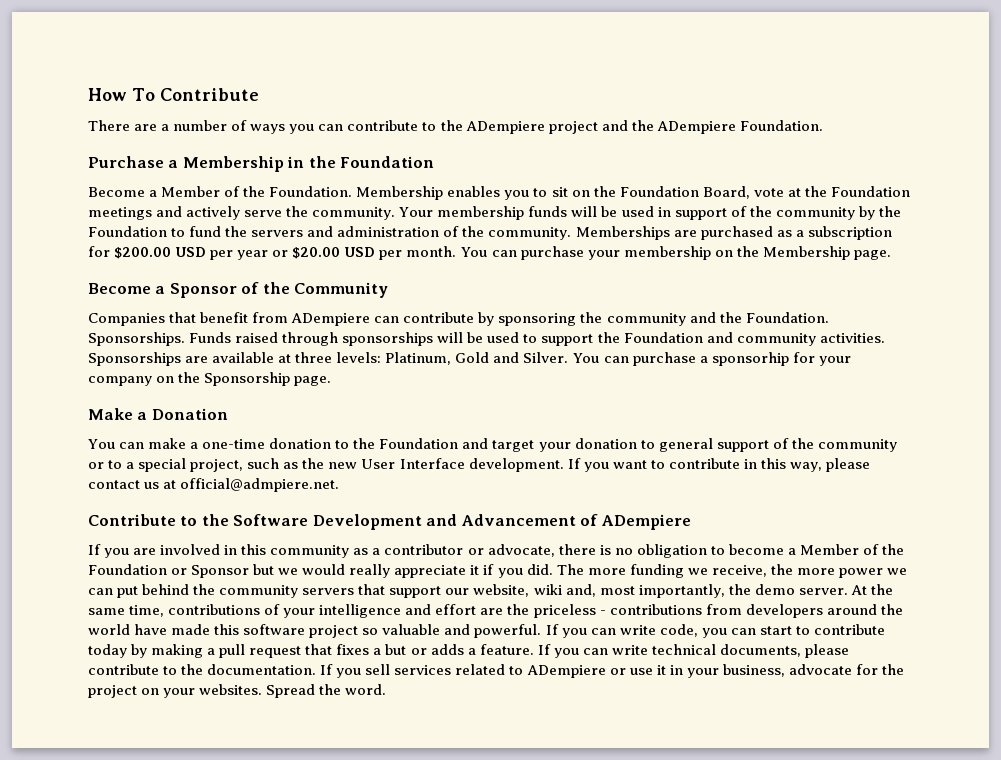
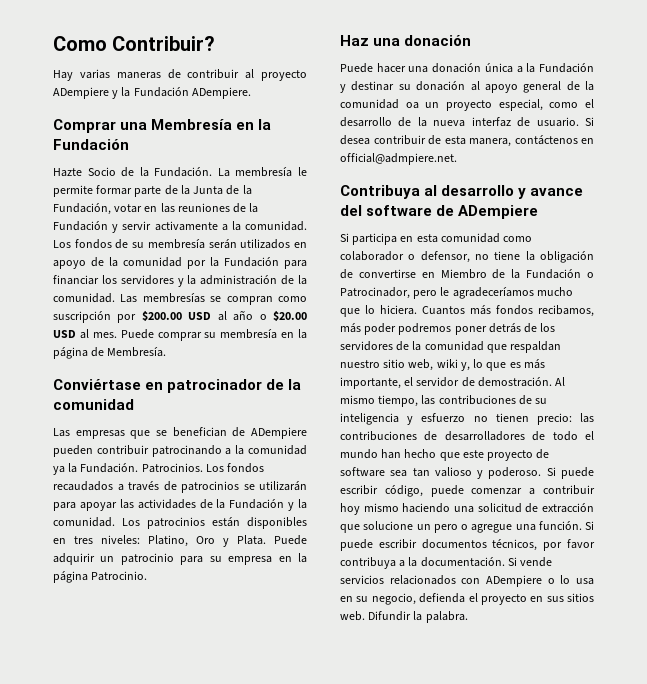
[88,88,259,101] [88,120,823,134] [88,156,435,172] [88,186,910,200] [88,206,901,220] [88,226,892,240] [88,246,891,260] [88,282,389,298] [88,312,829,326] [88,332,885,346] [88,352,851,366] [88,372,332,386] [88,408,228,420] [88,438,897,452] [88,458,870,472] [88,478,340,492] [88,514,691,530] [88,544,905,558] [88,564,907,578] [88,584,893,598] [88,604,903,618] [88,624,885,638] [88,644,849,658] [88,664,904,678] [88,684,387,698] How To Contribute // There are a number of ways you can contribute to the ADempiere project and the ADempiere Foundation. // Purchase a Membership in the Foundation // Become a Member of the Foundation. Membership enables you to sit on the Foundation Board, vote at the Foundation meetings and actively serve the community. Your membership funds will be used in support of the community by the Foundation to fund the servers and administration of the community. Memberships are purchased as a subscription for $200.00 USD per year or $20.00 USD per month. You can purchase your membership on the Membership page. // Become a Sponsor of the Community // Companies that benefit from ADempiere can contribute by sponsoring the community and the Foundation. Sponsorships. Funds raised through sponsorships will be used to support the Foundation and community activities. Sponsorships are available at three levels: Platinum, Gold and Silver. You can purchase a sponsorhip for your company on the Sponsorship page. // Make a Donation // You can make a one-time donation to the Foundation and target your donation to general support of the community or to a special project, such as the new User Interface development. If you want to contribute in this way, please contact us at official@admpiere.net. // Contribute to the Software Development and Advancement of ADempiere // If you are involved in this community as a contributor or advocate, there is no obligation to become a Member of the Foundation or Sponsor but we would really appreciate it if you did. The more funding we receive, the more power we can put behind the community servers that support our website, wiki and, most importantly, the demo server. At the same time, contributions of your intelligence and effort are the priceless - contributions from developers around the world have made this software project so valuable and powerful. If you can write code, you can start to contribute today by making a pull request that fixes a but or adds a feature. If you can write technical documents, please contribute to the documentation. If you sell services related to ADempiere or use it in your business, advocate for the project on your websites. Spread the word. -> [53,36,216,51] [53,69,307,81] [53,87,251,99] [53,119,272,133] [53,139,129,150] [53,167,307,177] [53,185,252,197] [53,203,259,215] [53,221,307,233] [53,239,307,249] [53,257,307,269] [53,275,307,287] [53,293,307,305] [53,310,307,323] [53,329,307,341] [53,347,167,359] [53,379,302,393] [53,399,134,410] [53,427,307,439] [53,445,308,457] [53,463,265,475] [53,481,307,493] [53,499,307,511] [53,517,307,529] [53,535,307,547] [53,553,307,565] [53,571,148,583] [340,35,472,46] [340,63,594,73] [340,81,594,93] [340,99,594,111] [340,117,594,127] [340,135,594,147] [340,153,457,165] [340,185,584,199] [340,205,539,219] [340,233,533,245] [340,251,594,263] [340,269,594,279] [340,287,573,299] [340,305,594,317] [340,323,556,335] [340,341,562,353] [340,359,545,371] [340,377,566,389] [340,395,548,407] [340,413,594,425] [340,431,594,441] [340,449,550,461] [340,467,594,479] [340,485,595,497] [340,503,594,515] [340,521,594,533] [340,539,595,551] [340,557,553,569] [340,575,594,587] [340,593,594,605] [340,611,468,623] Como Contribuir? // Hay varias maneras de contribuir al proyecto ADempiere y la Fundación ADempiere. // Comprar una Membresía en la Fundación // Hazte Socio de la Fundación. La membresía le permite formar parte de la Junta de la Fundación, votar en las reuniones de la Fundación y servir activamente a la comunidad. Los fondos de su membresía serán utilizados en apoyo de la comunidad por la Fundación para financiar los servidores y la administración de la comunidad. Las membresías se compran como suscripción por $200.00 USD al año o $20.00 USD al mes. Puede comprar su membresía en la página de Membresía. // Conviértase en patrocinador de la comunidad // Las empresas que se benefician de ADempiere pueden contribuir patrocinando a la comunidad ya la Fundación. Patrocinios. Los fondos recaudados a través de patrocinios se utilizarán para apoyar las actividades de la Fundación y la comunidad. Los patrocinios están disponibles en tres niveles: Platino, Oro y Plata. Puede adquirir un patrocinio para su empresa en la página Patrocinio. // Haz una donación // Puede hacer una donación única a la Fundación y destinar su donación al apoyo general de la comunidad oa un proyecto especial, como el desarrollo de la nueva interfaz de usuario. Si desea contribuir de esta manera, contáctenos en official@admpiere.net. // Contribuya al desarrollo y avance del software de ADempiere // Si participa en esta comunidad como colaborador o defensor, no tiene la obligación de convertirse en Miembro de la Fundación o Patrocinador, pero le agradeceríamos mucho que lo hiciera. Cuantos más fondos recibamos, más poder podremos poner detrás de los servidores de la comunidad que respaldan nuestro sitio web, wiki y, lo que es más importante, el servidor de demostración. Al mismo tiempo, las contribuciones de su inteligencia y esfuerzo no tienen precio: las contribuciones de desarrolladores de todo el mundo han hecho que este proyecto de software sea tan valioso y poderoso. Si puede escribir código, puede comenzar a contribuir hoy mismo haciendo una solicitud de extracción que solucione un pero o agregue una función. Si puede escribir documentos técnicos, por favor contribuya a la documentación. Si vende servicios relacionados con ADempiere o lo usa en su negocio, defienda el proyecto en sus sitios web. Difundir la palabra.

